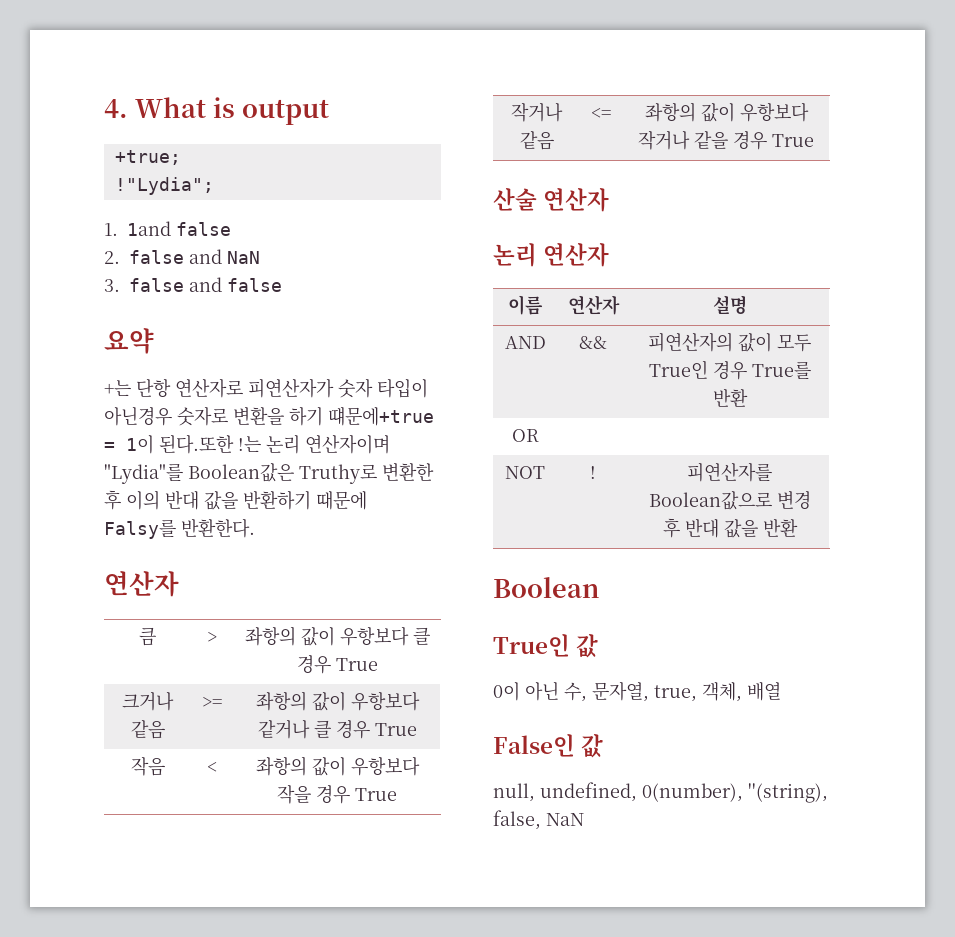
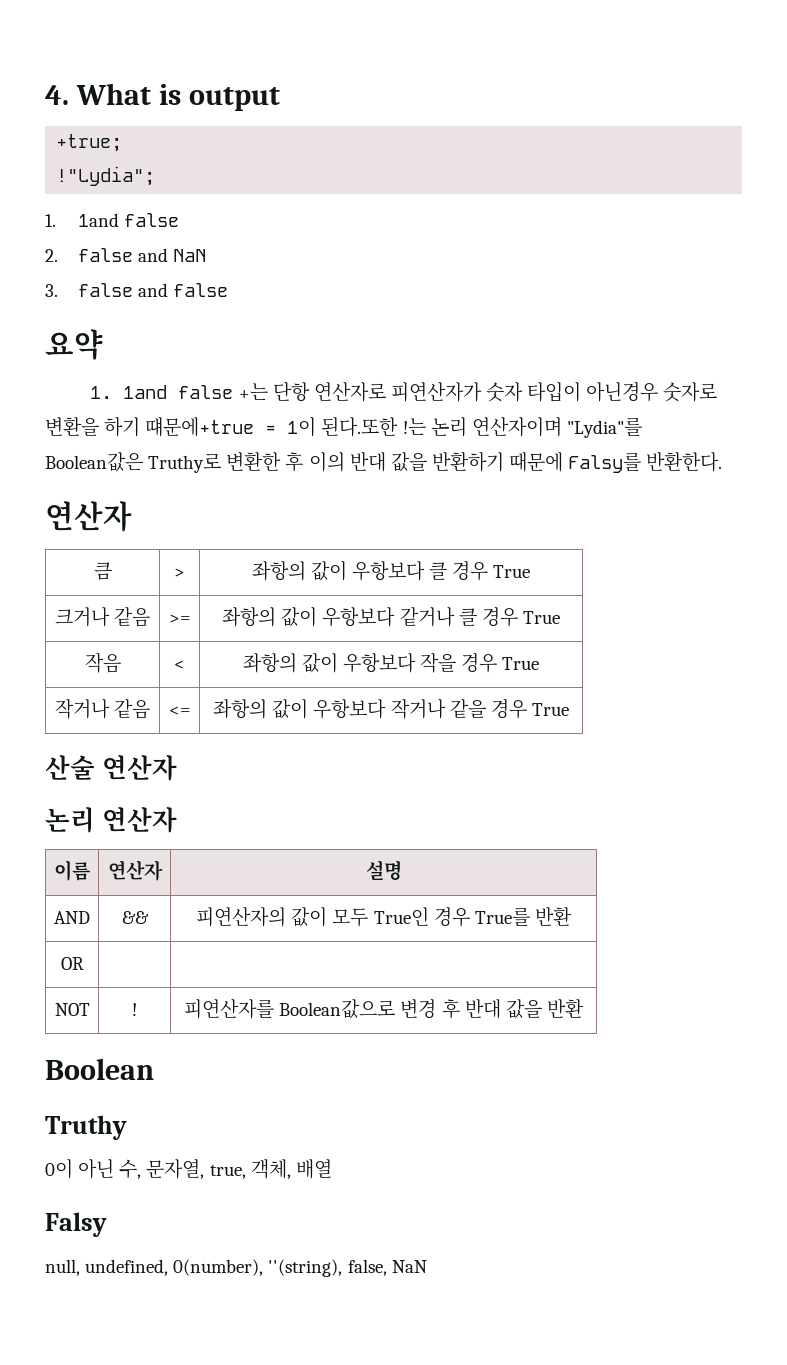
(154, 341) none -> [90,385,234,399] 1. 1and false
[493,634,599,658] True인 값 -> [45,1115,127,1140] Truthy
[493,734,604,758] False인 값 -> [45,1212,107,1237] Falsy

